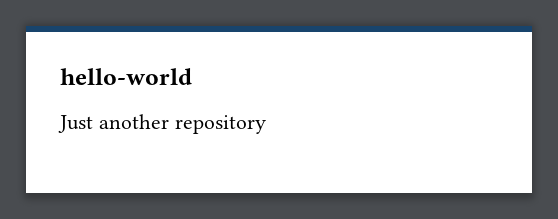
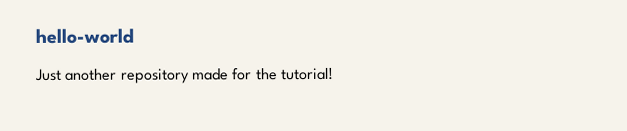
(266, 124) none -> [191,67,334,81] made for the tutorial!

